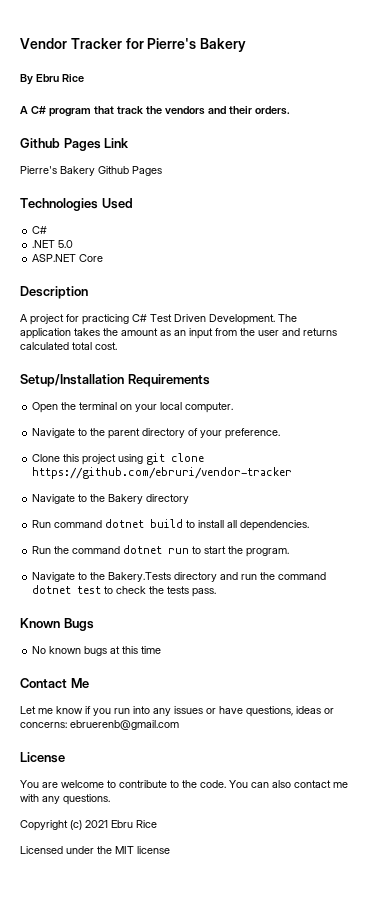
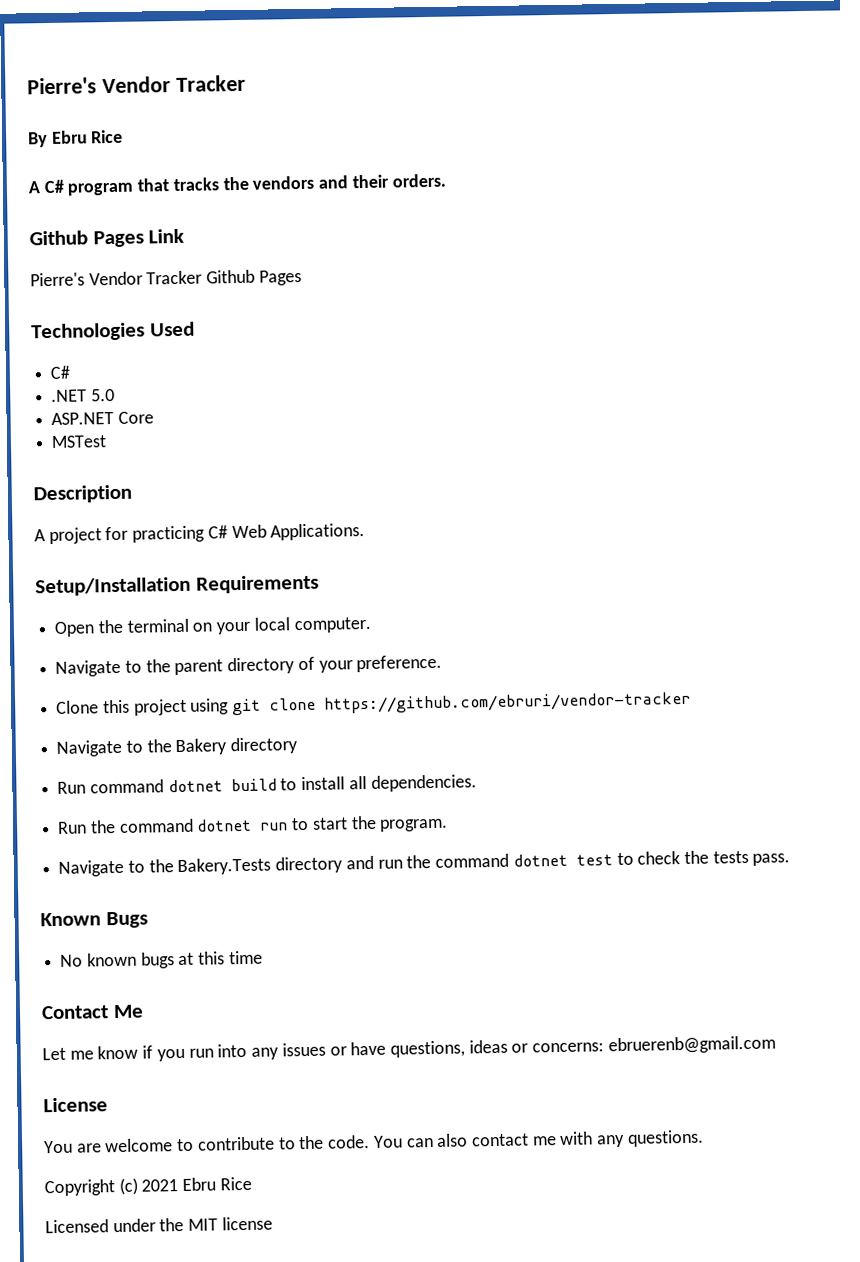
[20,38,247,52] Vendor Tracker for Pierre's Bakery -> [27,74,246,95] Pierre's Vendor Tracker
[116,106,143,114] track -> [172,177,219,192] tracks
[60,166,95,176] Bakery -> [88,270,203,286] Vendor Tracker
(104, 258) none -> [51,435,108,448] // MSTest
[150,314,297,325] [20,328,337,339] [20,342,117,350] Test Driven Development. The application takes the amount as an input from the user and returns calculated total cost. -> [231,523,366,541] Web Applications.

